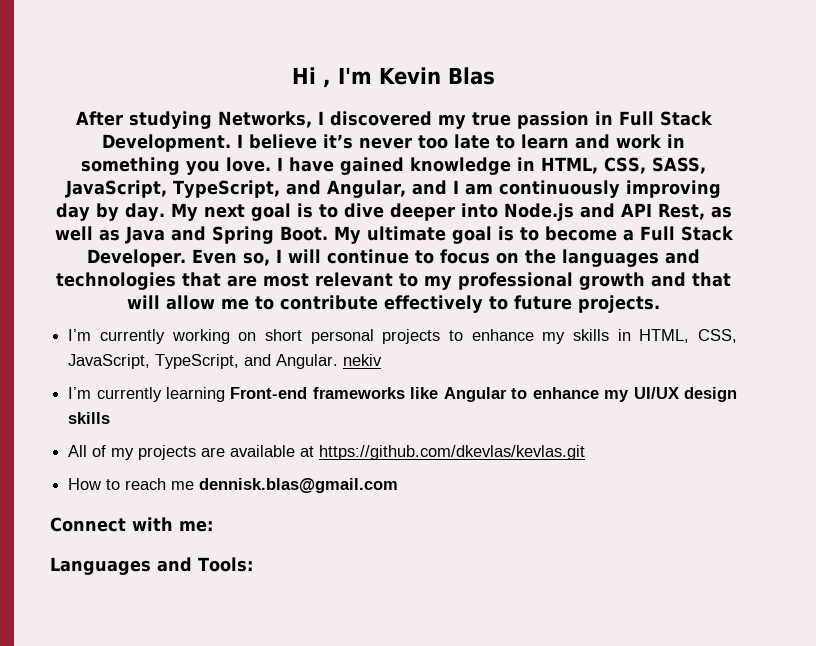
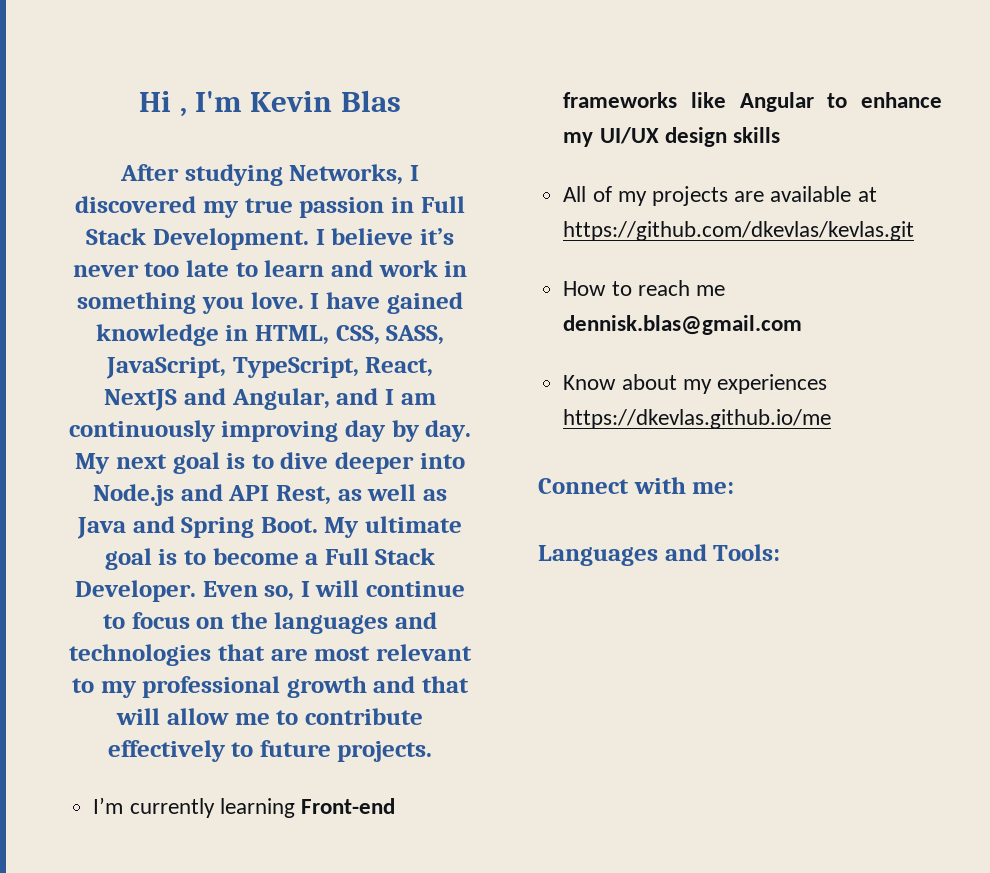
(280, 189) none -> [365,357,434,377] [104,389,178,411] React, NextJS
[68,329,737,344] [68,354,383,369] // I’m currently working on short personal projects to enhance my skills in HTML, CSS, JavaScript, TypeScript, and Angular. nekiv -> (433, 751) none
(399, 485) none -> [563,374,827,394] [563,409,832,429] // Know about my experiences https://dkevlas.github.io/me

